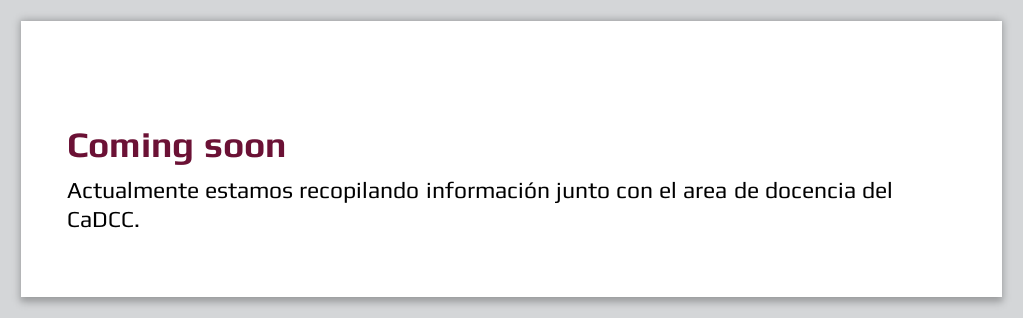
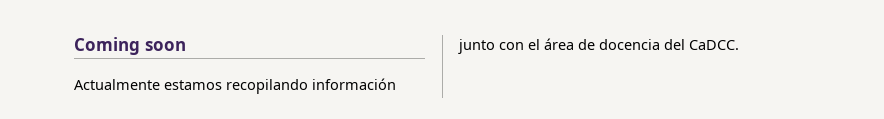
[683,186,728,199] area -> [544,38,574,50] área

